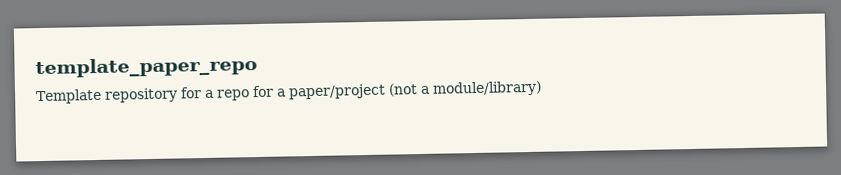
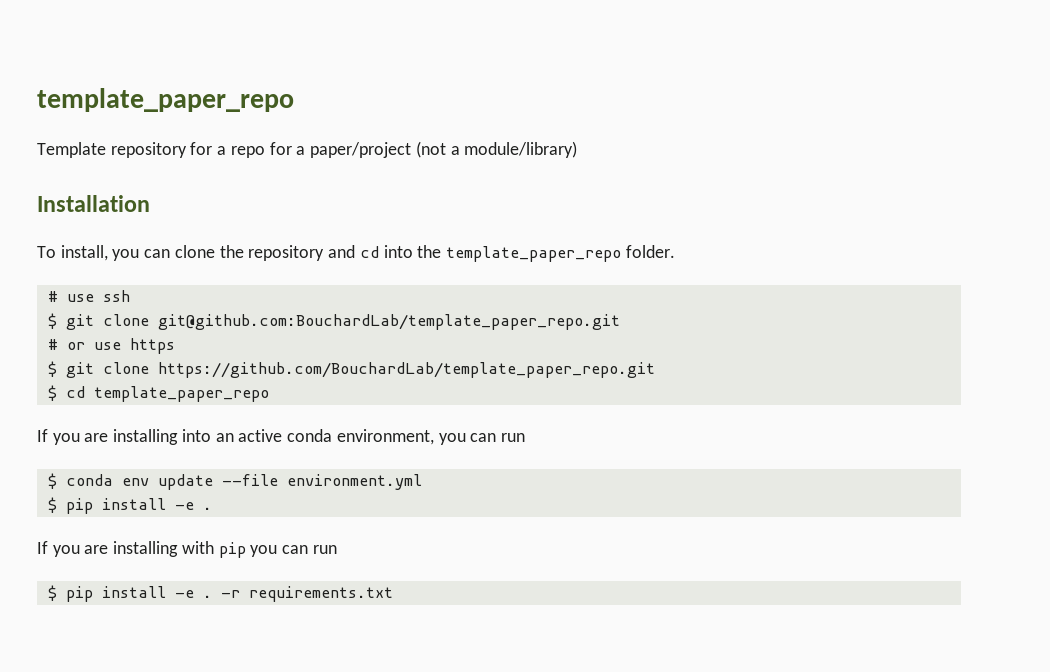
(542, 88) none -> [37,195,150,212] [37,245,675,262] [47,290,130,302] [47,313,620,330] [47,338,175,354] [47,361,655,378] [47,385,269,402] [37,429,525,445] [47,473,422,490] [47,497,212,514] [37,541,337,558] [47,585,393,602] // Installation // To install, you can clone the repository and cd into the template_paper_repo folder. // # use ssh // $ git clone git@github.com:BouchardLab/template_paper_repo.git // # or use https // $ git clone https://github.com/BouchardLab/template_paper_repo.git // $ cd template_paper_repo // If you are installing into an active conda environment, you can run // $ conda env update --file environment.yml // $ pip install -e . // If you are installing with pip you can run // $ pip install -e . -r requirements.txt

